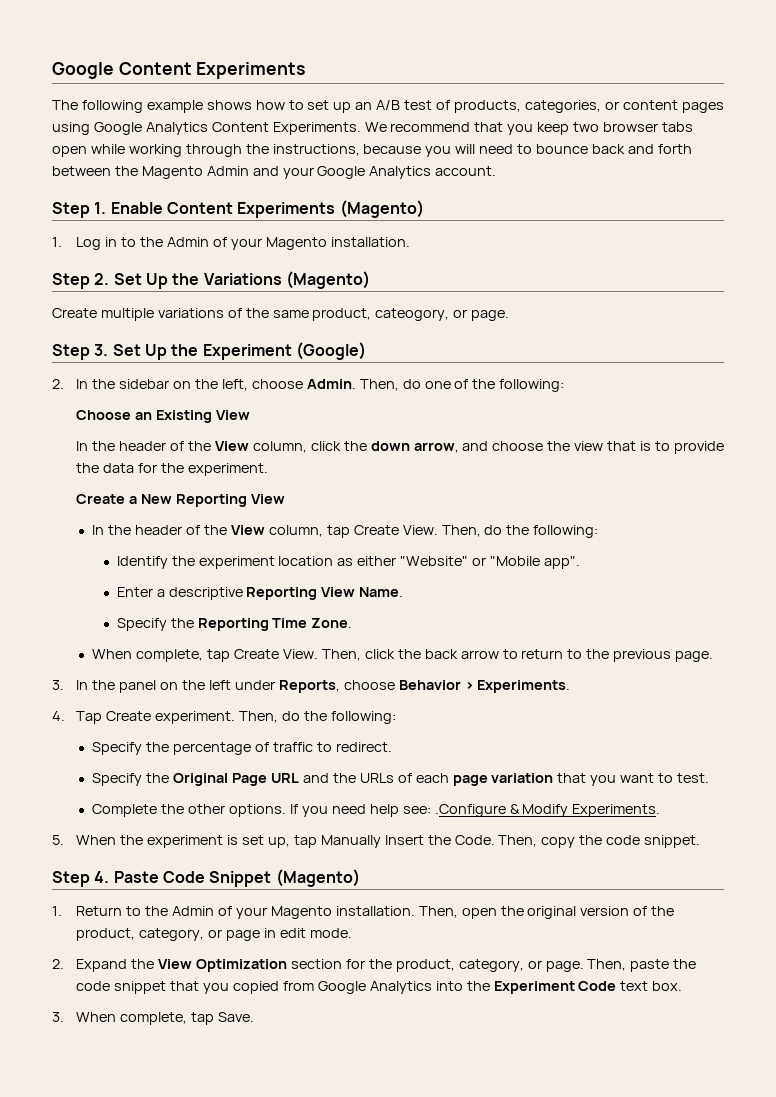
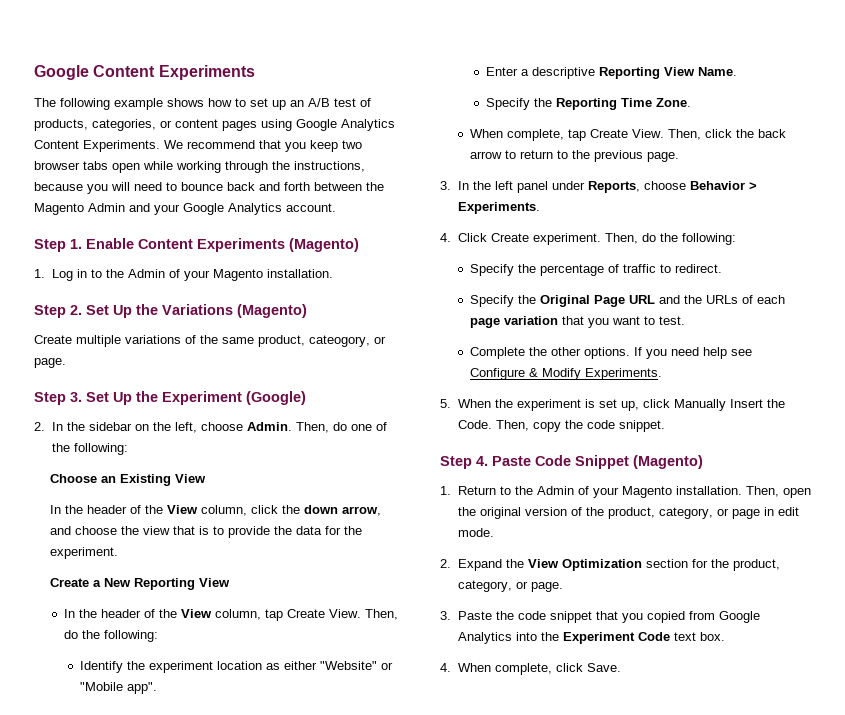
[119,680,231,693] panel on the left -> [494,181,548,193] left panel
[76,711,103,724] Tap -> [457,233,487,242] Click
[402,804,506,817] see: .Configure -> [731,349,753,356] [470,368,526,380] see Configure
[293,835,317,848] tap -> [642,399,670,408] click
[587,959,670,972] Then, paste -> [440,611,492,620] // 3. Paste
[52,1012,215,1025] 3. When complete, tap -> [440,663,583,675] 4. When complete, click

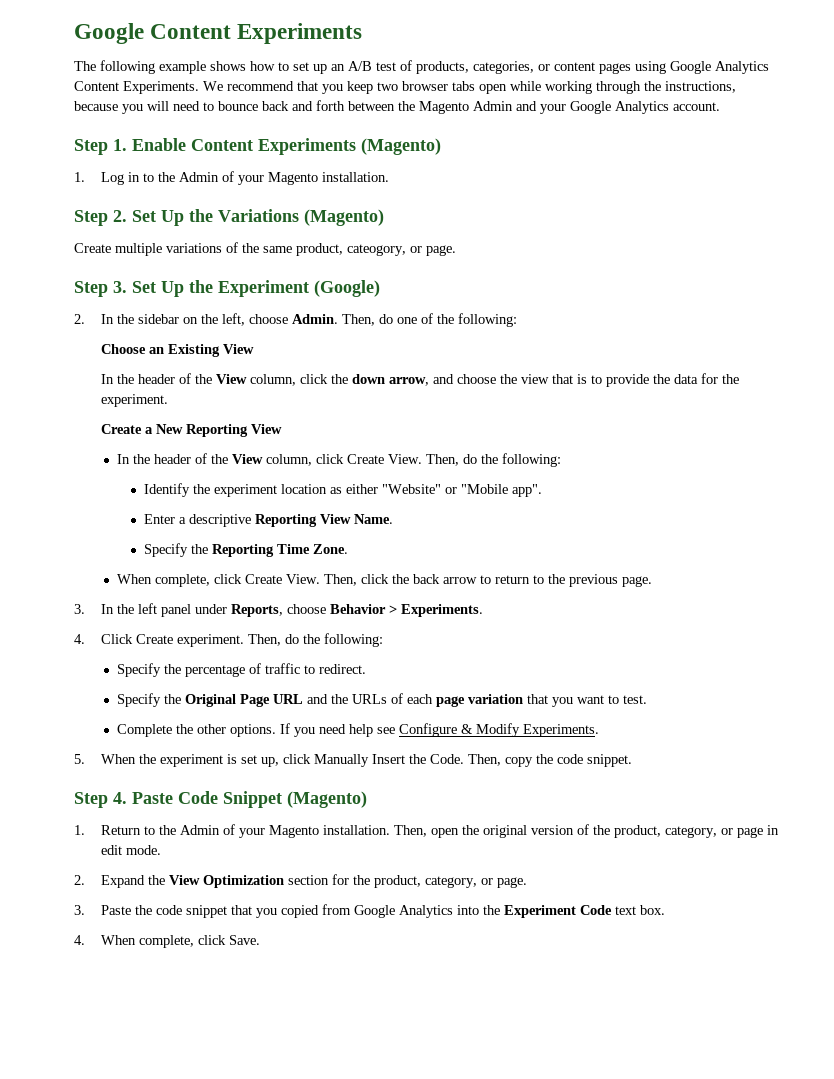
[265,609,284,621] tap -> [316,454,345,464] click
[568,129,587,141] tap -> [214,574,243,584] click

